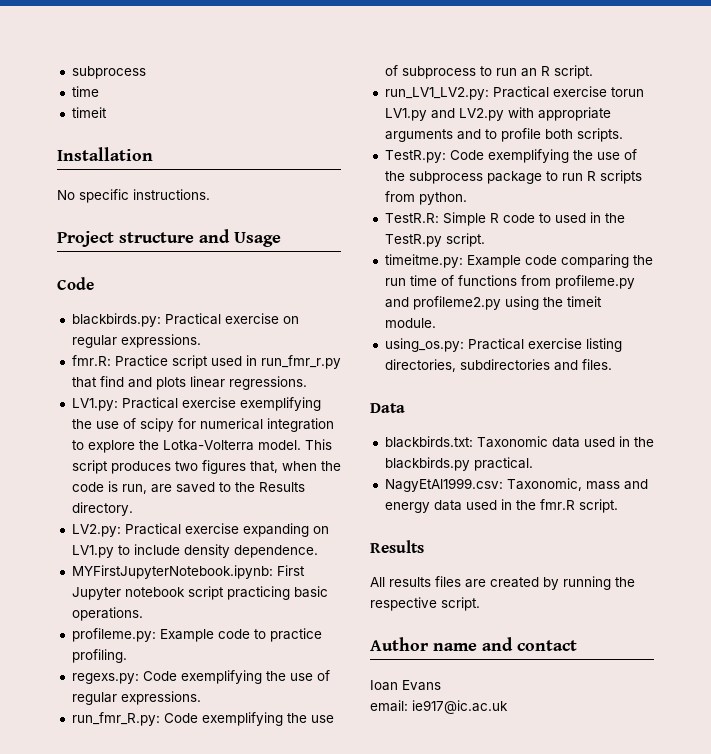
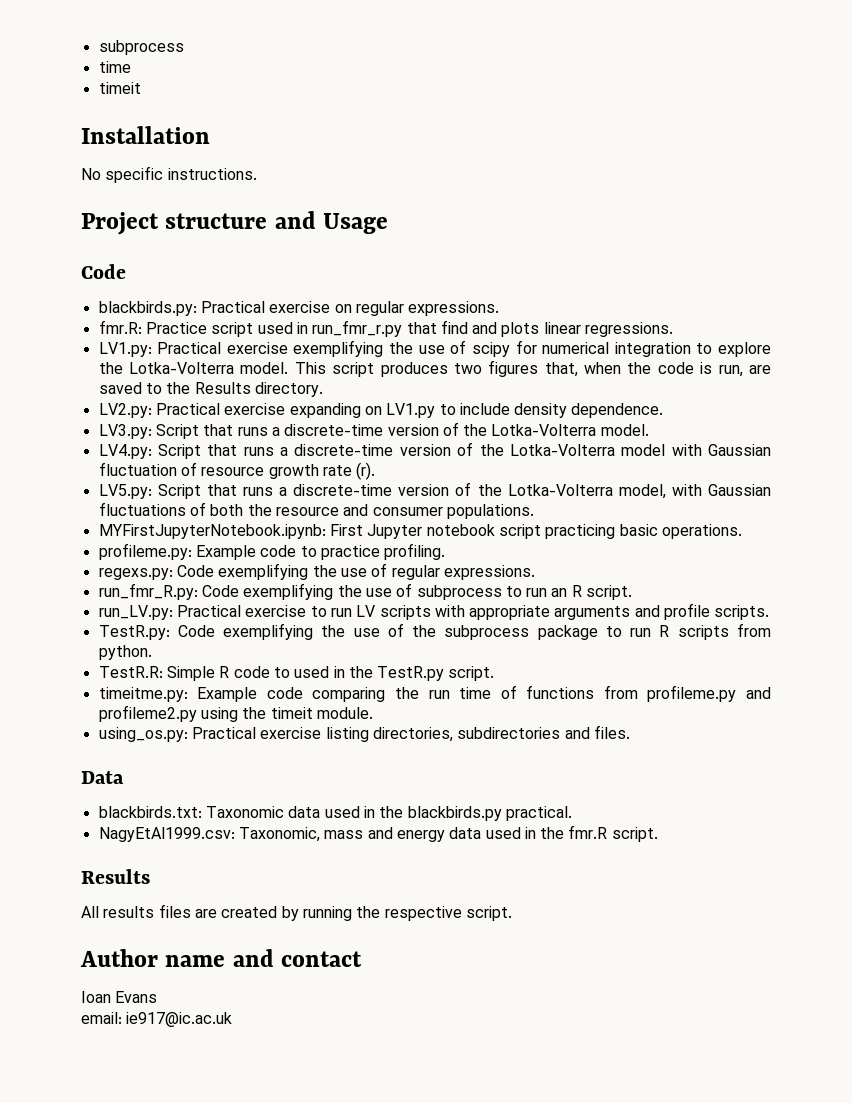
(318, 551) none -> [98,422,649,439] [98,442,772,459] [98,462,376,480] [98,482,772,499] [98,502,534,519] // LV3.py: Script that runs a discrete-time version of the Lotka-Volterra model. // LV4.py: Script that runs a discrete-time version of the Lotka-Volterra model with Gaussian fluctuation of resource growth rate (r). // LV5.py: Script that runs a discrete-time version of the Lotka-Volterra model, with Gaussian fluctuations of both the resource and consumer populations.
[384,86,644,100] [384,108,504,121] run_LV1_LV2.py: Practical exercise torun LV1.py and LV2.py -> [98,605,431,620] run_LV.py: Practical exercise to run LV scripts
[484,128,573,142] to profile both -> [664,603,711,620] profile

